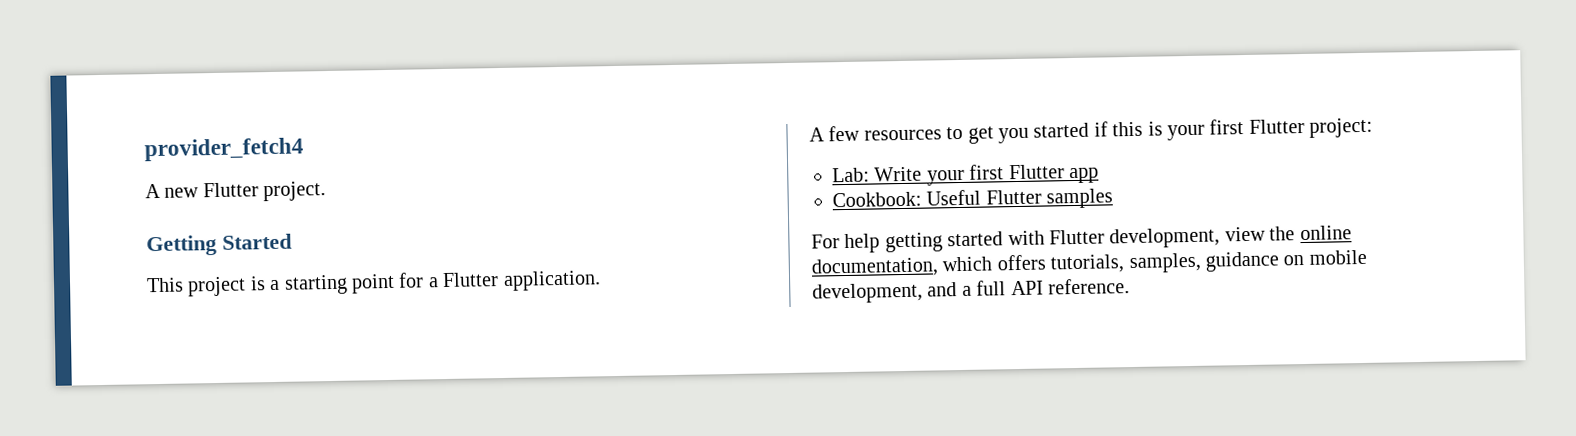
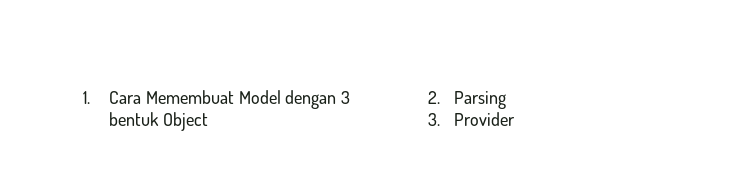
[144,137,304,162] [145,181,327,202] [146,233,292,257] [146,270,601,297] [809,117,1374,144] [832,164,1099,186] [832,188,1114,209] [811,225,1352,254] [811,249,1367,278] [812,278,1130,304] provider_fetch4 // A new Flutter project. // Getting Started // This project is a starting point for a Flutter application. // A few resources to get you started if this is your first Flutter project: // Lab: Write your first Flutter app // Cookbook: Useful Flutter samples // For help getting started with Flutter development, view the online documentation, which offers tutorials, samples, guidance on mobile development, and a full API reference. -> [83,90,351,109] [108,112,208,131] [428,91,506,109] [428,112,515,126] 1. Cara Memembuat Model dengan 3 bentuk Object // 2. Parsing // 3. Provider

